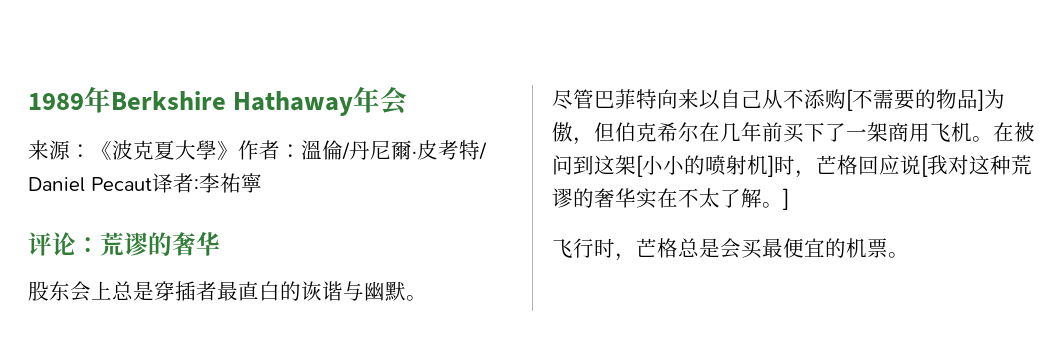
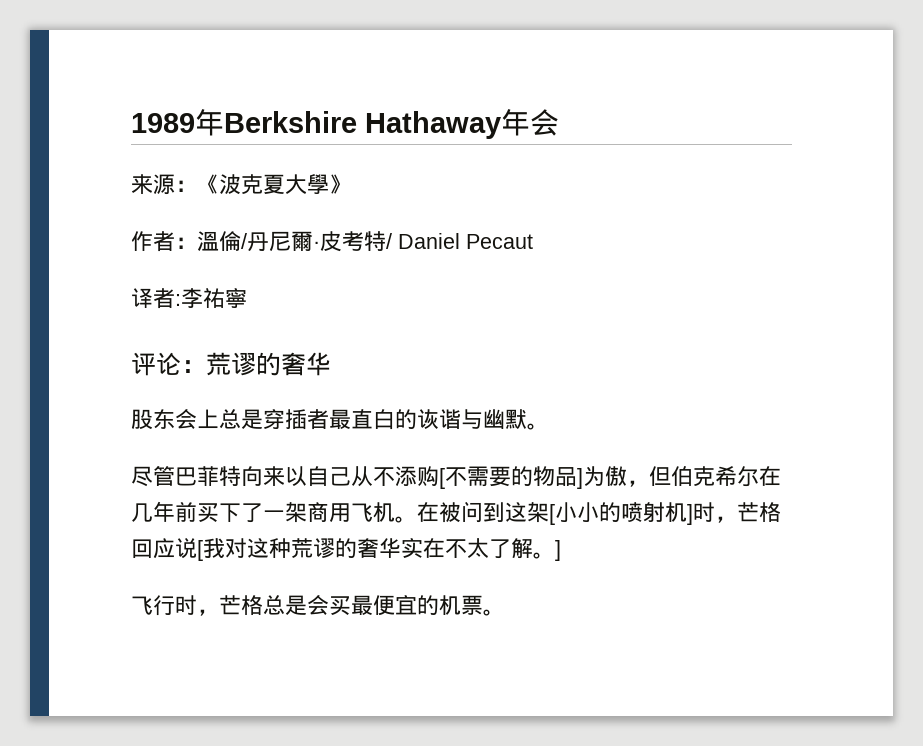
(238, 150) none -> (351, 184) //
(152, 184) none -> (533, 241) //

